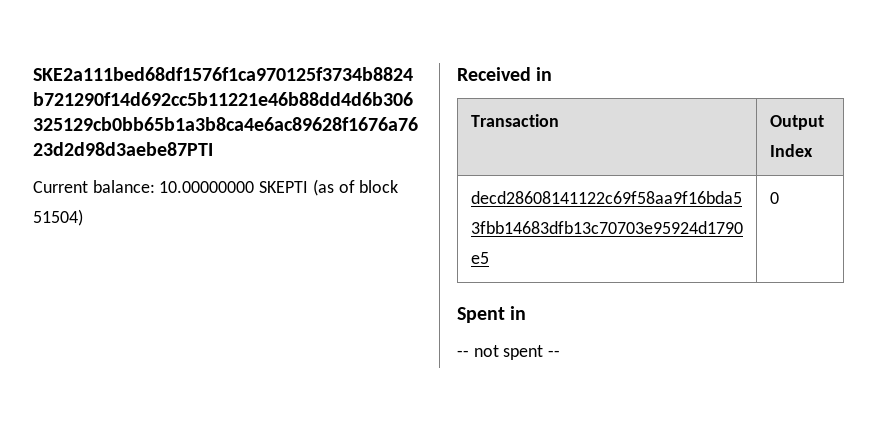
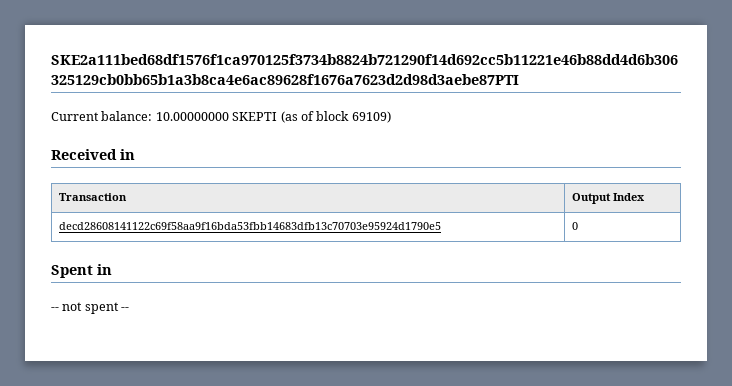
[33,209,83,226] 51504) -> [351,111,391,123] 69109)

